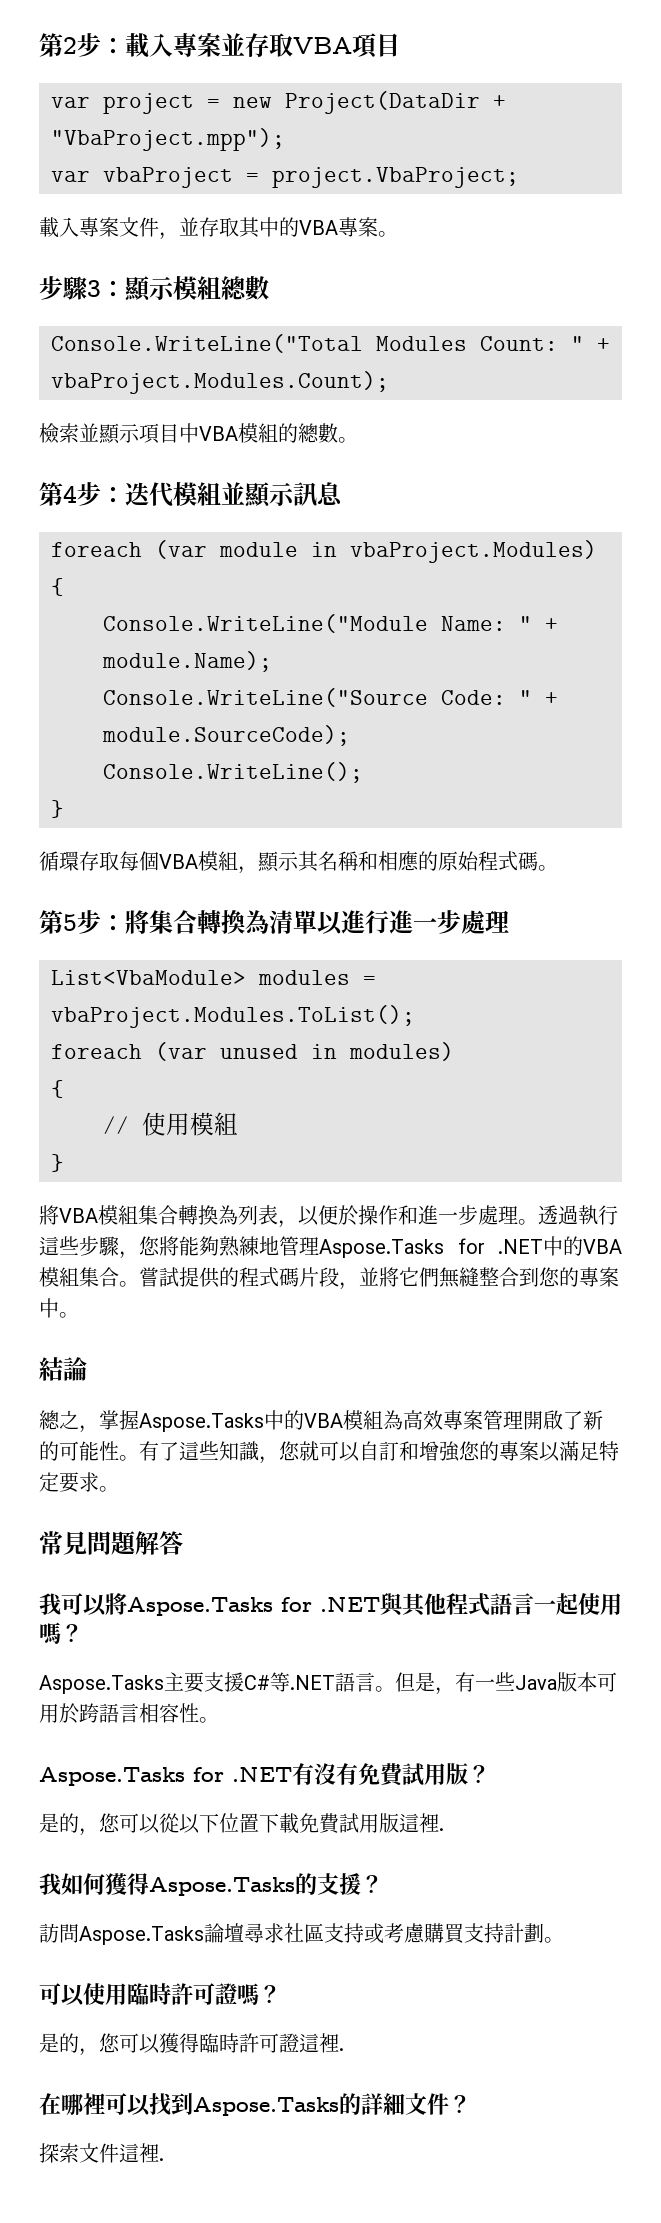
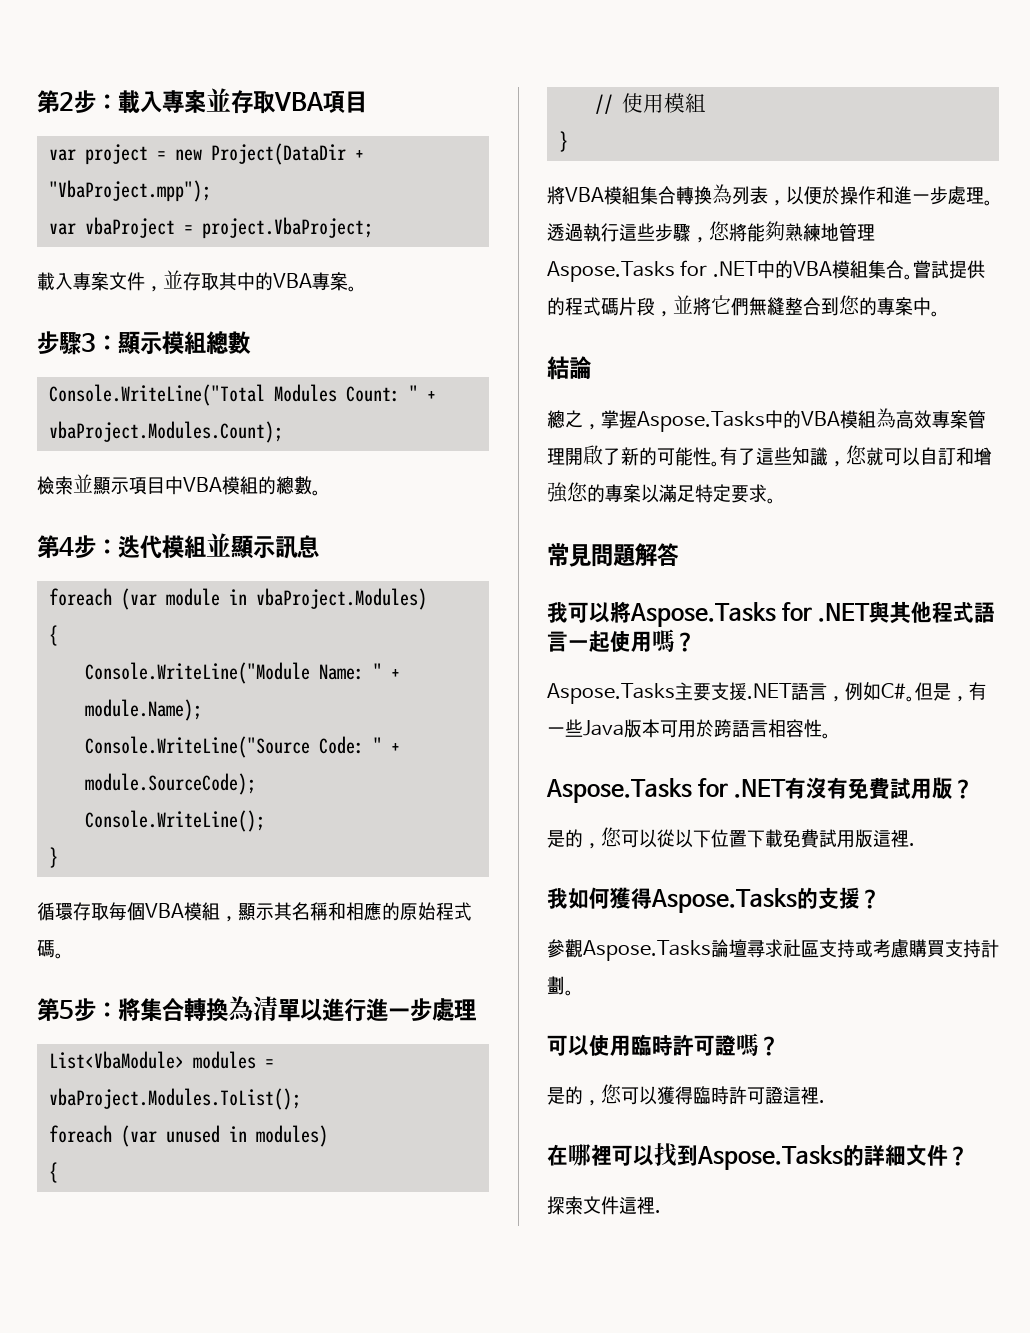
[244,1672,290,1692] C#等 -> (747, 691) none
(375, 1682) none -> [826,682,906,702] ，例如C#
[39,1923,79,1943] 訪問 -> [547,939,583,958] 參觀

